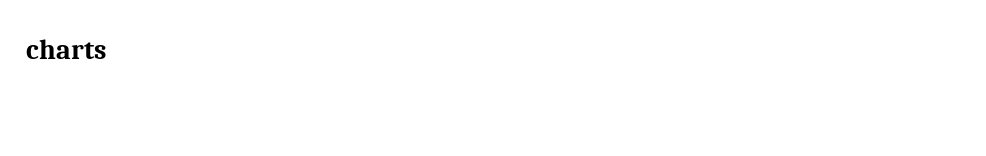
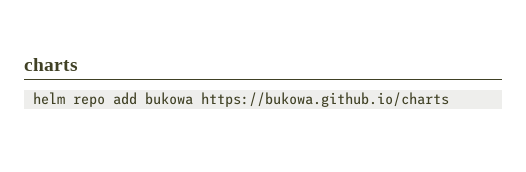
(106, 49) none -> [33,92,450,107] // helm repo add bukowa https://bukowa.github.io/charts

